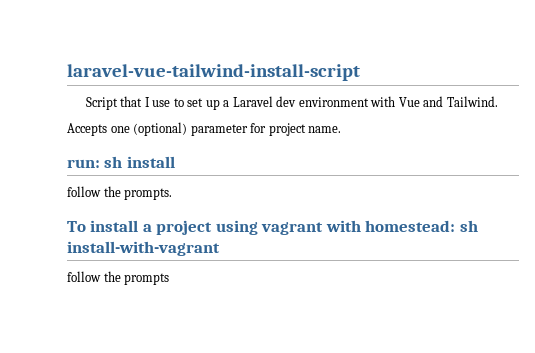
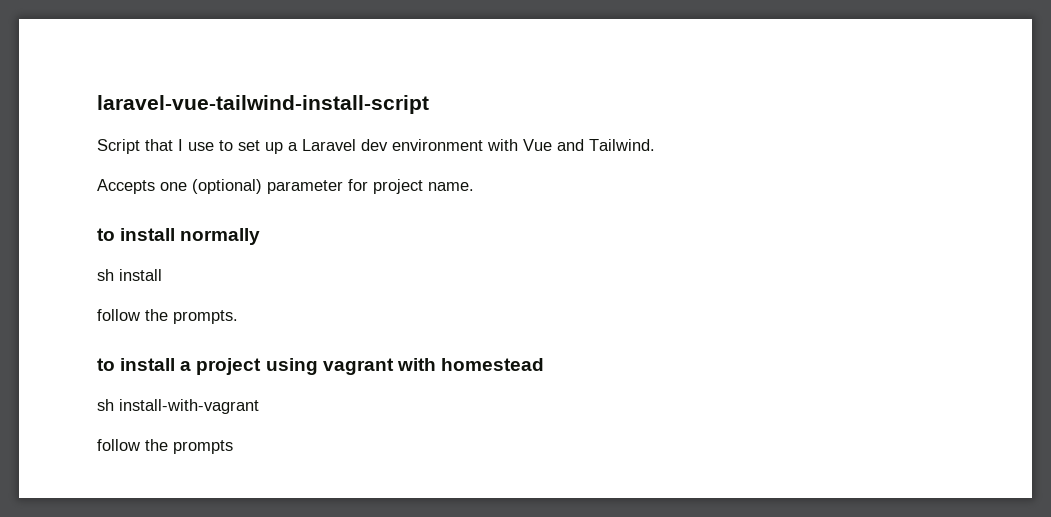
[67,159,100,168] run: -> [97,228,261,245] to install normally //
[67,221,86,232] To -> [97,358,115,371] to
[365,220,456,232] homestead: -> [440,358,544,371] homestead //

